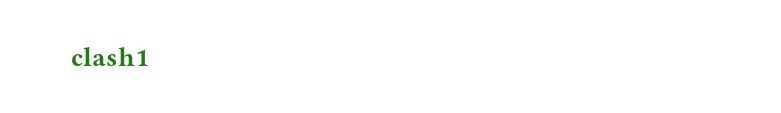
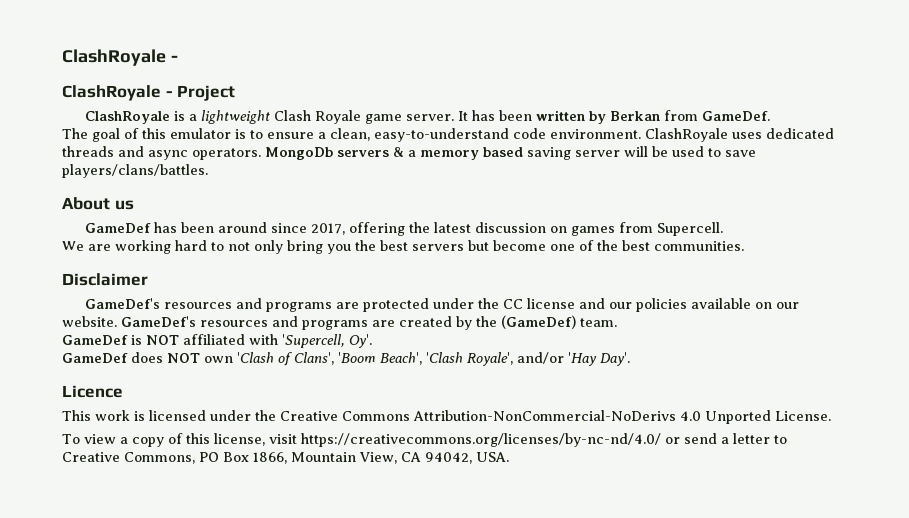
[71,47,149,66] clash1 -> [62,49,178,66] [62,85,236,101] [84,110,770,124] [62,128,834,142] [62,146,756,160] [62,164,208,178] [62,197,134,210] [84,222,723,236] [62,240,744,254] [62,273,148,286] [84,298,799,312] [62,315,617,330] [62,334,372,348] [62,352,630,366] [62,385,123,398] [62,410,831,424] [62,433,787,447] [62,452,509,464] ClashRoyale - // ClashRoyale - Project // ClashRoyale is a lightweight Clash Royale game server. It has been written by Berkan from GameDef. // The goal of this emulator is to ensure a clean, easy-to-understand code environment. ClashRoyale uses dedicated threads and async operators. MongoDb servers & a memory based saving server will be used to save players/clans/battles. // About us // GameDef has been around since 2017, offering the latest discussion on games from Supercell. // We are working hard to not only bring you the best servers but become one of the best communities. // Disclaimer // GameDef's resources and programs are protected under the CC license and our policies available on our website. GameDef's resources and programs are created by the (GameDef) team. // GameDef is NOT affiliated with 'Supercell, Oy'. // GameDef does NOT own 'Clash of Clans', 'Boom Beach', 'Clash Royale', and/or 'Hay Day'. // Licence // This work is licensed under the Creative Commons Attribution-NonCommercial-NoDerivs 4.0 Unported License. // To view a copy of this license, visit https://creativecommons.org/licenses/by-nc-nd/4.0/ or send a letter to Creative Commons, PO Box 1866, Mountain View, CA 94042, USA.

